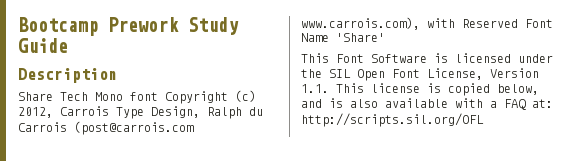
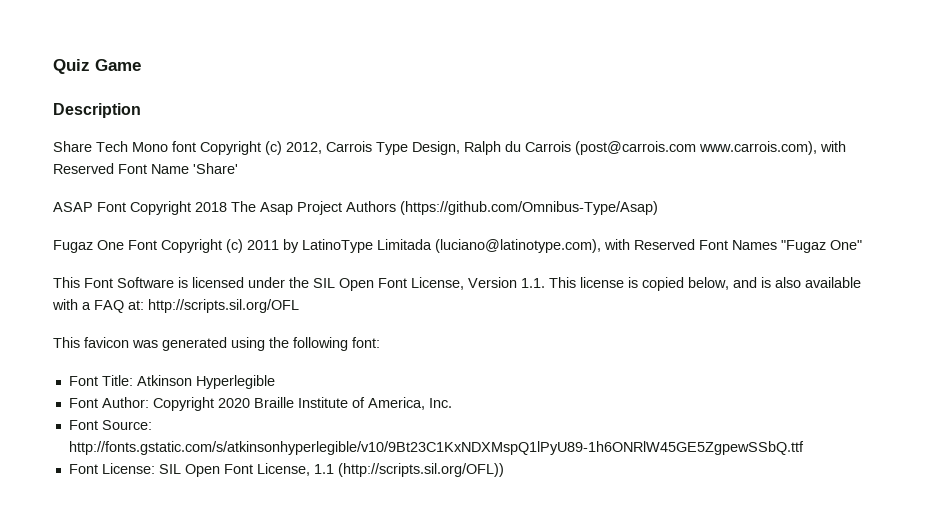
[18,17,239,36] [18,38,68,53] Bootcamp Prework Study Guide -> [53,59,141,74] Quiz Game
(385, 37) none -> [53,201,658,215] [53,239,862,253] // ASAP Font Copyright 2018 The Asap Project Authors (https://github.com/Omnibus-Type/Asap) // Fugaz One Font Copyright (c) 2011 by LatinoType Limitada (luciano@latinotype.com), with Reserved Font Names "Fugaz One"
(484, 120) none -> [53,337,380,351] [68,375,275,389] [68,397,452,411] [68,420,152,430] [68,441,804,455] [68,463,504,477] // This favicon was generated using the following font: // Font Title: Atkinson Hyperlegible // Font Author: Copyright 2020 Braille Institute of America, Inc. // Font Source: http://fonts.gstatic.com/s/atkinsonhyperlegible/v10/9Bt23C1KxNDXMspQ1lPyU89-1h6ONRlW45GE5ZgpewSSbQ.ttf // Font License: SIL Open Font License, 1.1 (http://scripts.sil.org/OFL))

